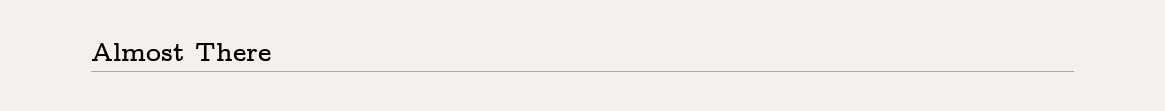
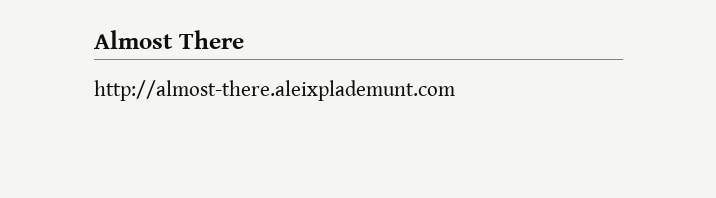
(271, 52) none -> [94,80,455,101] // http://almost-there.aleixplademunt.com

